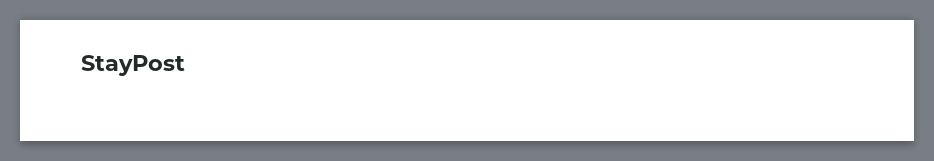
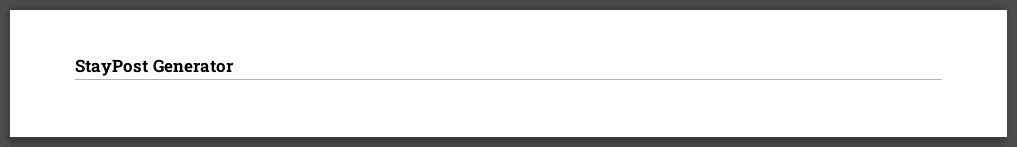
(185, 65) none -> [152,59,234,73] Generator

